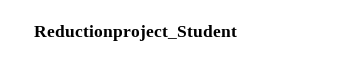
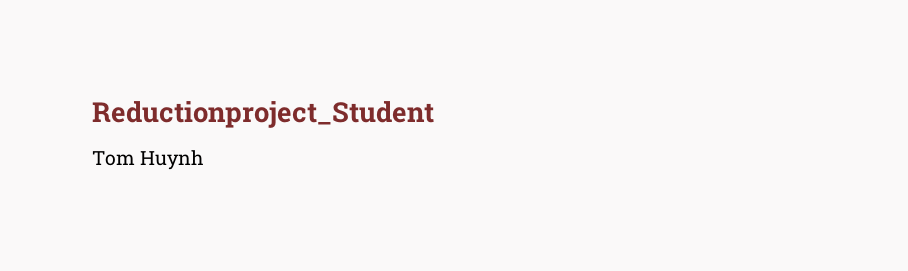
(237, 33) none -> [92,150,205,170] // Tom Huynh

